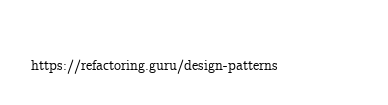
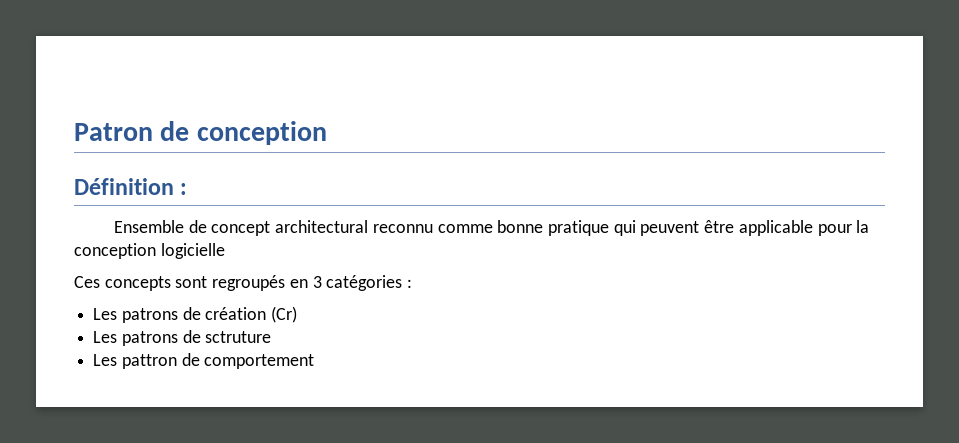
[31,59,278,74] https://refactoring.guru/design-patterns -> [74,121,327,145] [74,178,188,195] [113,220,870,236] [74,243,225,259] [74,275,413,291] [93,306,298,323] [93,330,272,346] [93,353,315,369] Patron de conception // Définition : // Ensemble de concept architectural reconnu comme bonne pratique qui peuvent être applicable pour la conception logicielle // Ces concepts sont regroupés en 3 catégories : // Les patrons de création (Cr) // Les patrons de sctruture // Les pattron de comportement

